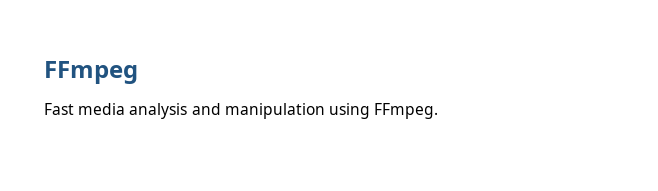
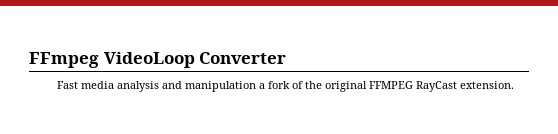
(138, 72) none -> [103,52,287,68] VideoLoop Converter
[328,103,439,119] using FFmpeg. -> [258,81,514,92] a fork of the original FFMPEG RayCast extension.

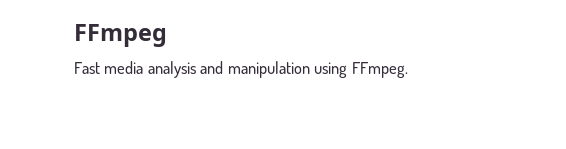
[103,52,287,68] VideoLoop Converter -> (167, 35) none
[258,81,514,92] a fork of the original FFMPEG RayCast extension. -> [314,62,408,78] using FFmpeg.

